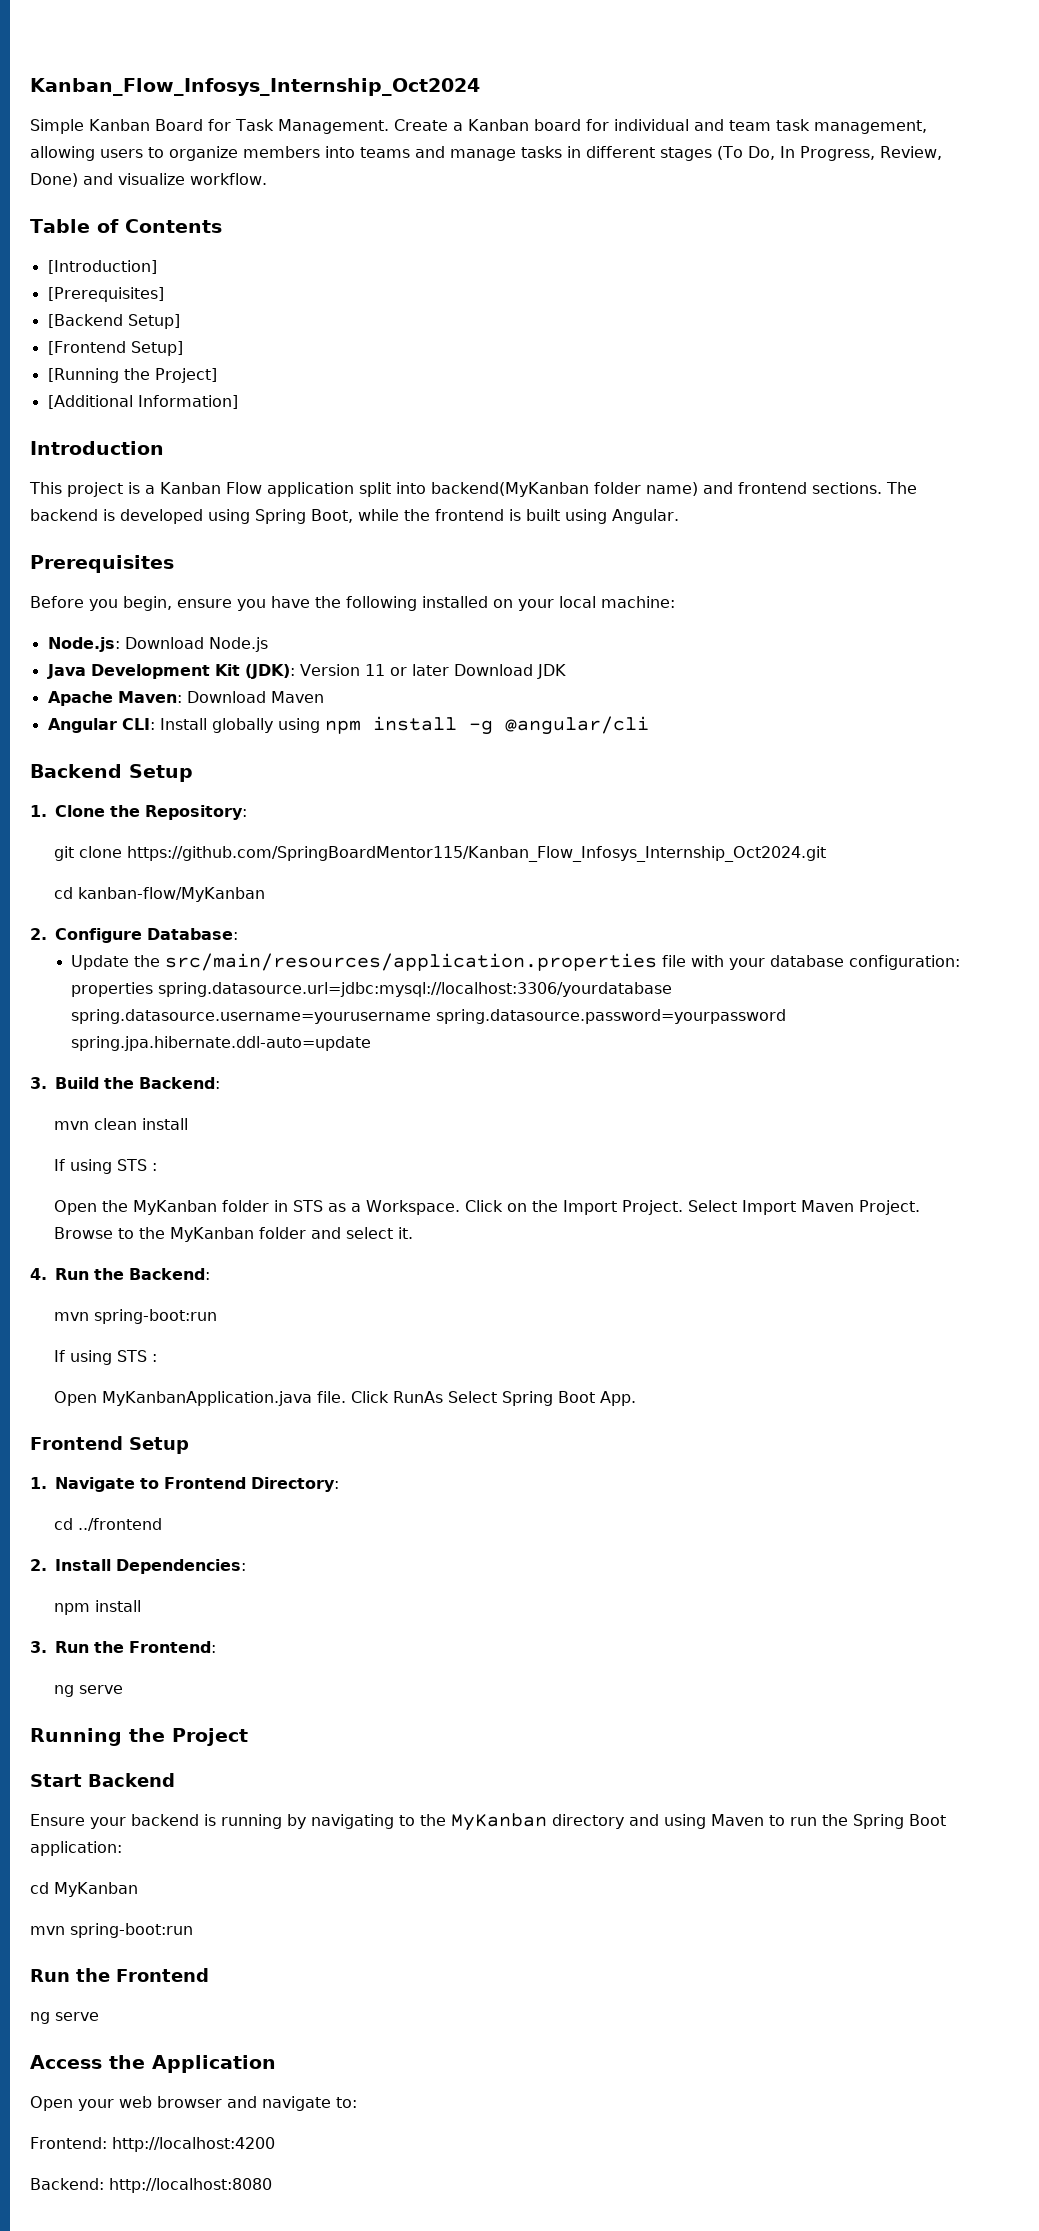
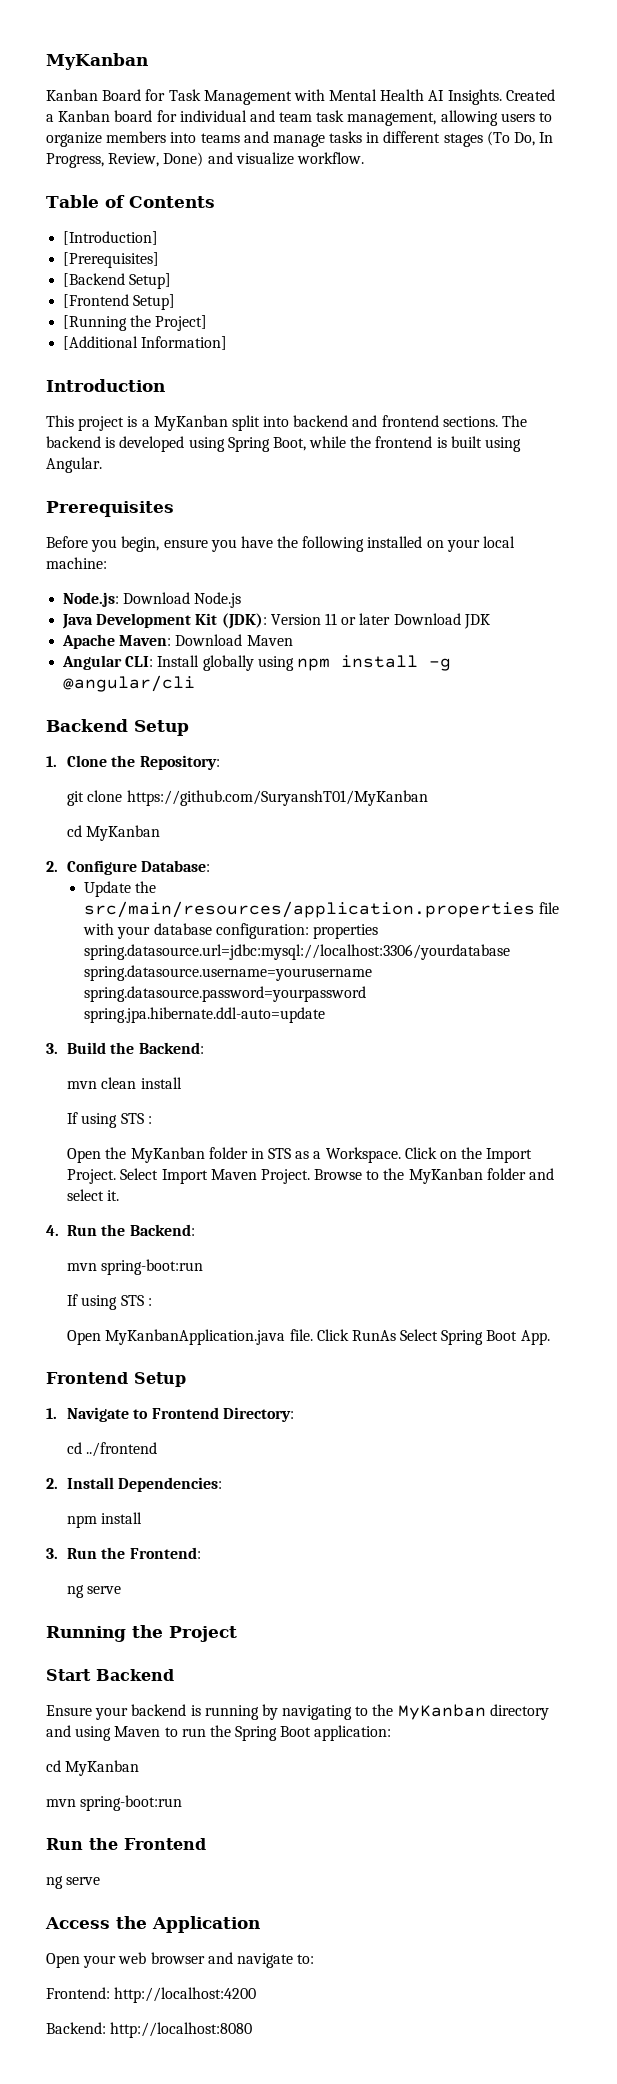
[30,78,480,96] [30,119,84,134] Kanban_Flow_Infosys_Internship_Oct2024 // Simple -> [46,53,148,70] MyKanban //
[277,119,448,134] Management. Create -> [203,89,555,105] Management with Mental Health AI Insights. Created
[160,482,698,497] Kanban Flow application split into backend(MyKanban folder name) -> [153,415,349,431] MyKanban split into backend
[126,846,826,862] [53,887,265,902] https://github.com/SpringBoardMentor115/Kanban_Flow_Infosys_Internship_Oct2024.git // cd kanban-flow/MyKanban -> [126,790,428,806] [67,825,161,841] https://github.com/SuryanshT01/MyKanban // cd MyKanban

